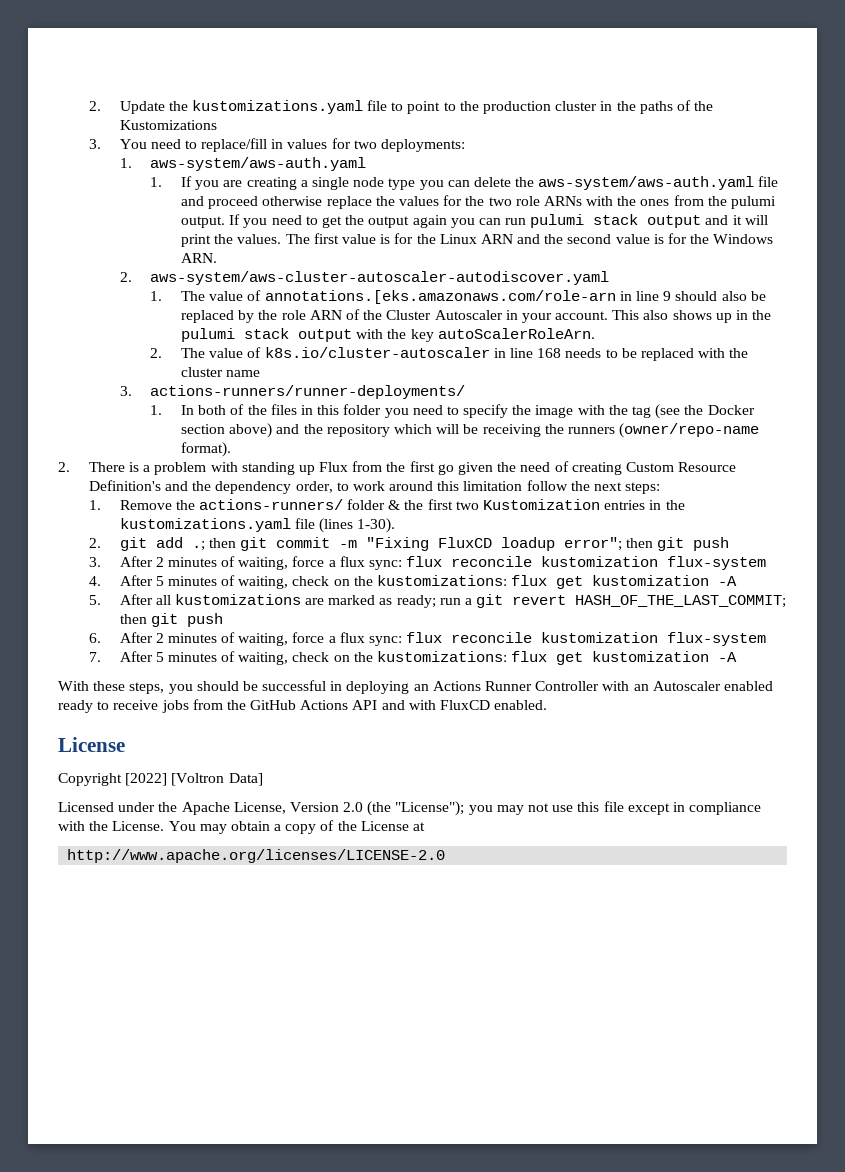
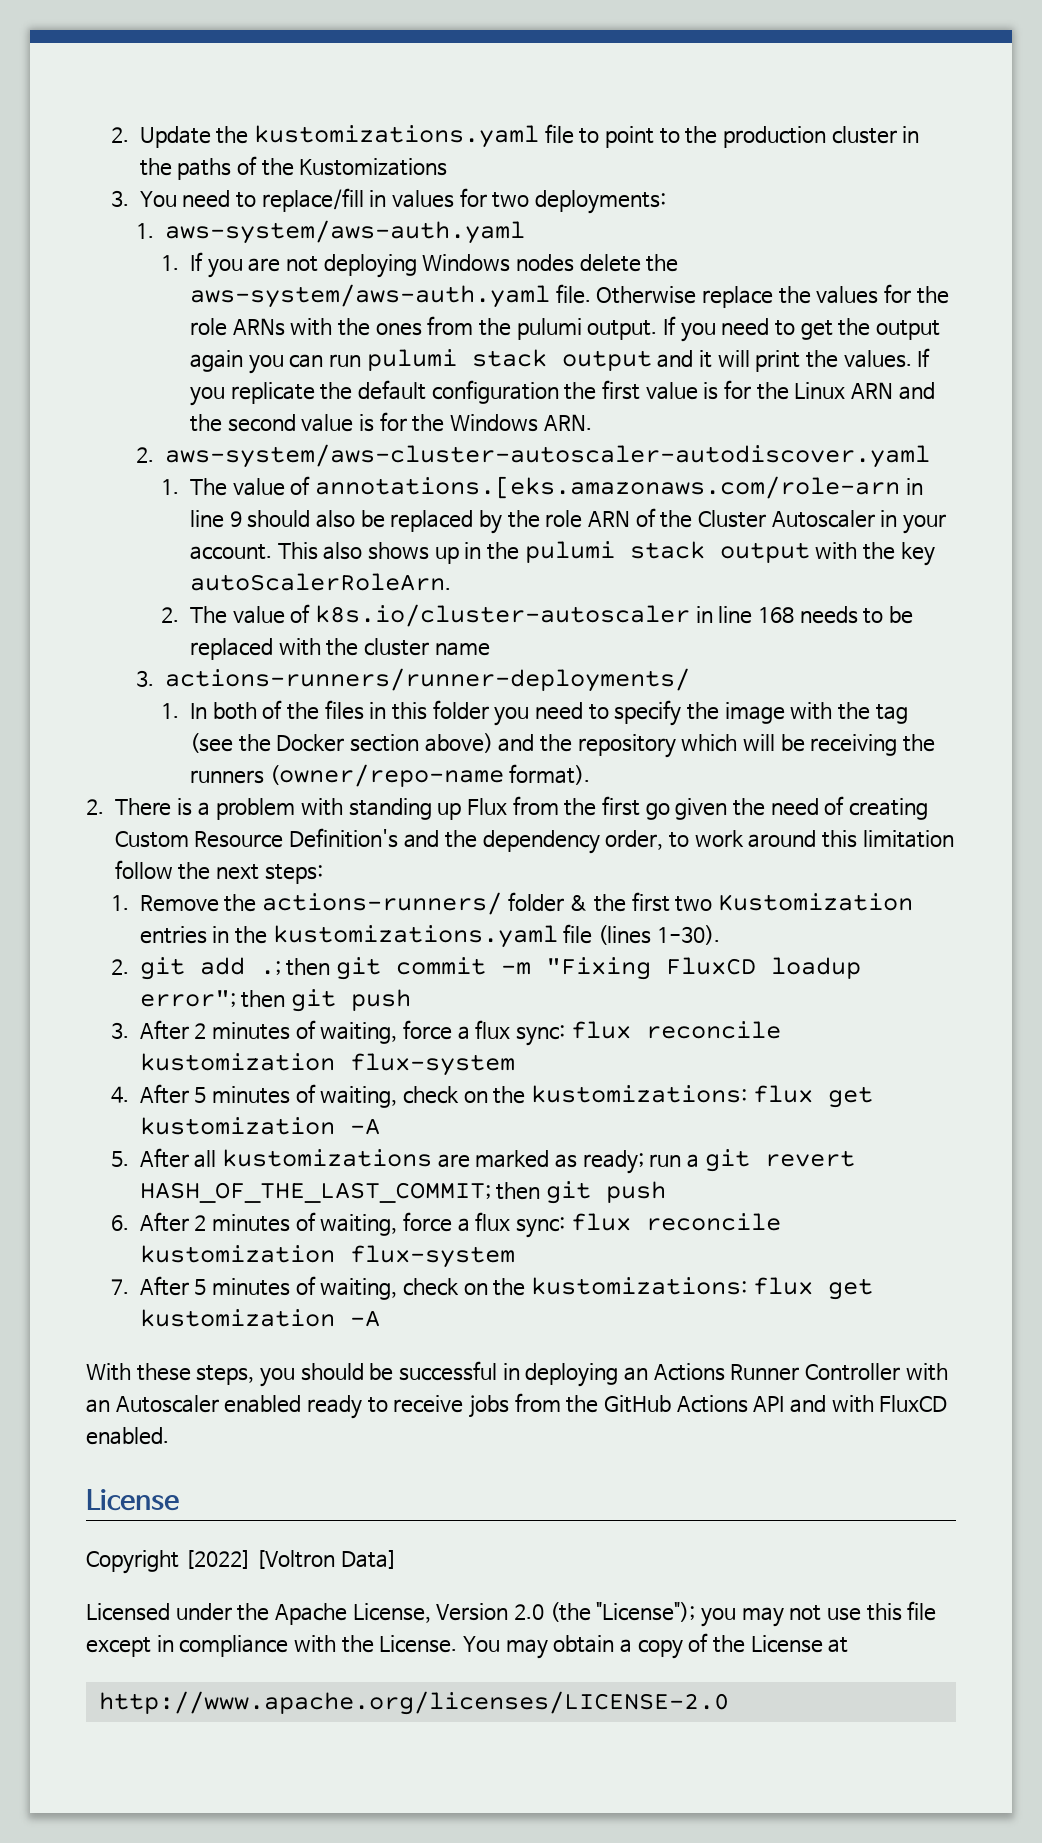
[246,176,779,190] [181,196,323,209] creating a single node type you can delete the aws-system/aws-auth.yaml file and proceed otherwise -> [285,254,679,278] [189,284,697,308] not deploying Windows nodes delete the aws-system/aws-auth.yaml file. Otherwise
[488,197,512,206] two -> (949, 295) none
[285,234,310,244] The -> [917,348,931,367] [189,380,597,406] If you replicate the default configuration the

